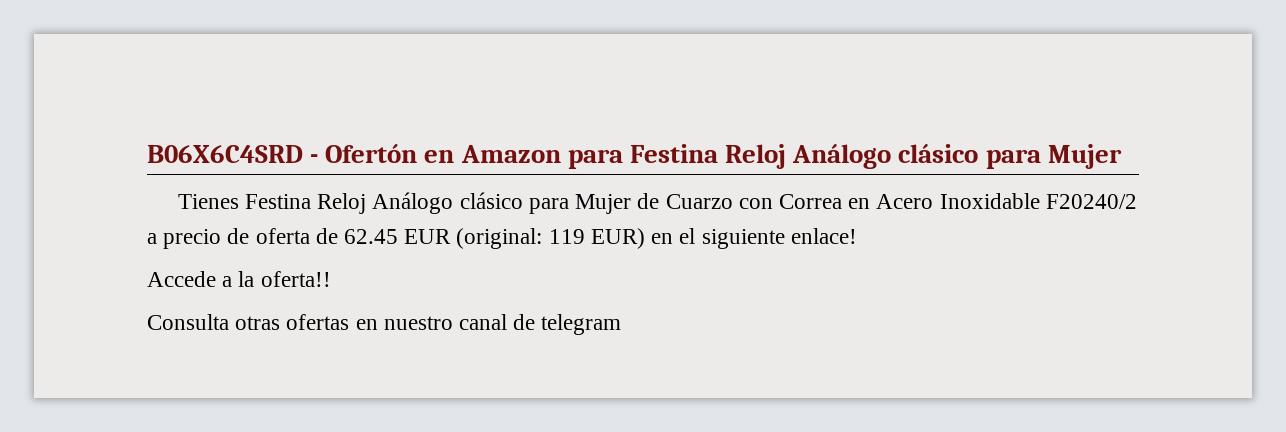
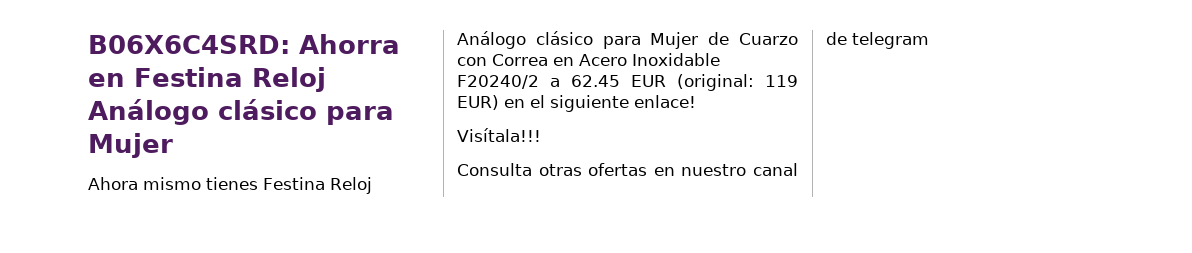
[147,144,623,169] B06X6C4SRD - Ofertón en Amazon para -> [88,34,400,54] [88,73,125,87] B06X6C4SRD: Ahorra en
[177,194,239,209] Tienes -> [88,177,258,190] Ahora mismo tienes
[163,228,338,249] precio de oferta de -> (560, 82) none
[147,271,331,287] Accede a la oferta!! -> [457,128,541,142] Visítala!!!

